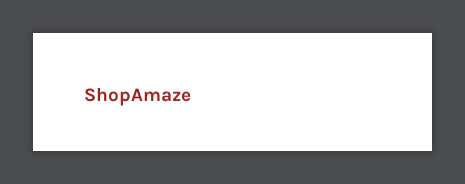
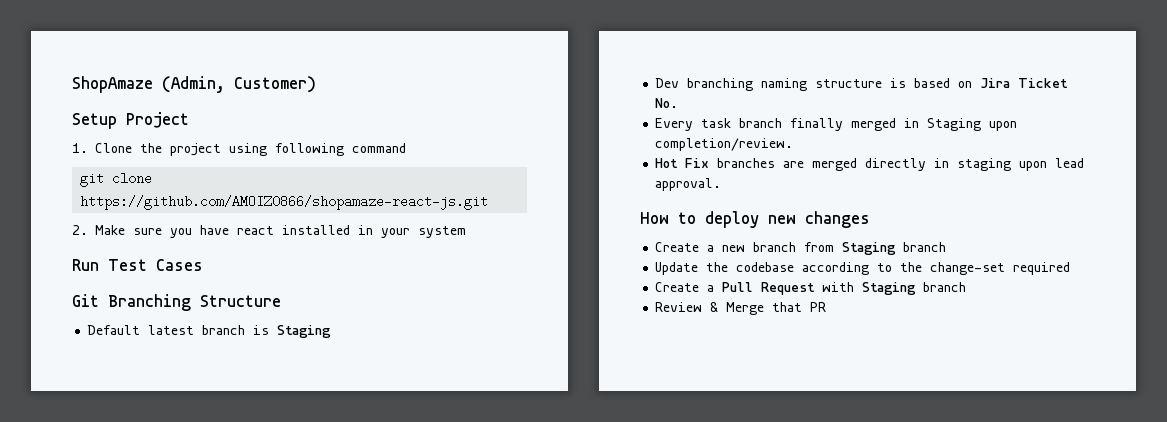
(191, 96) none -> [162,76,316,93] [72,112,189,129] [72,143,407,156] [80,172,153,187] [80,195,489,210] [72,225,467,238] [72,259,203,271] [72,294,281,311] [87,325,332,338] [655,78,1069,91] [655,98,679,108] [655,118,1018,131] [655,138,794,151] [655,158,1085,171] [655,178,722,191] [640,211,870,228] [655,242,947,255] [655,262,1071,275] [655,282,967,295] [655,302,827,315] (Admin, Customer) // Setup Project // 1. Clone the project using following command // git clone https://github.com/AMOIZ0866/shopamaze-react-js.git // 2. Make sure you have react installed in your system // Run Test Cases // Git Branching Structure // Default latest branch is Staging // Dev branching naming structure is based on Jira Ticket No. // Every task branch finally merged in Staging upon completion/review. // Hot Fix branches are merged directly in staging upon lead approval. // How to deploy new changes // Create a new branch from Staging branch // Update the codebase according to the change-set required // Create a Pull Request with Staging branch // Review & Merge that PR

